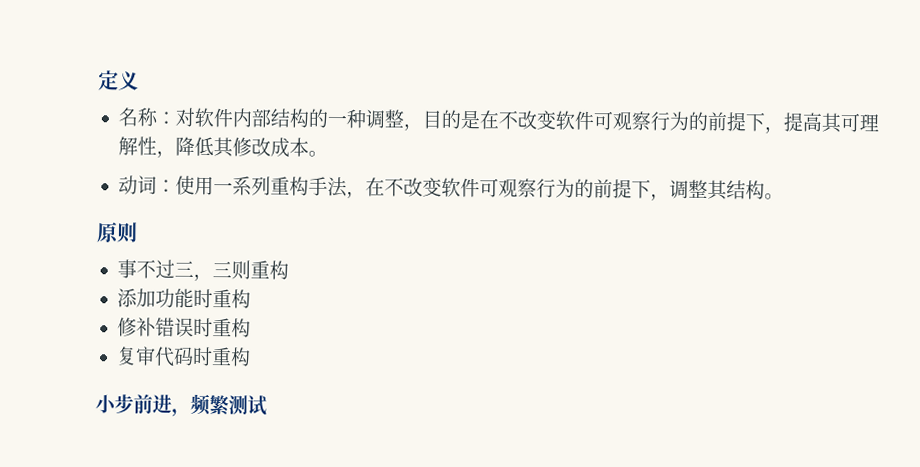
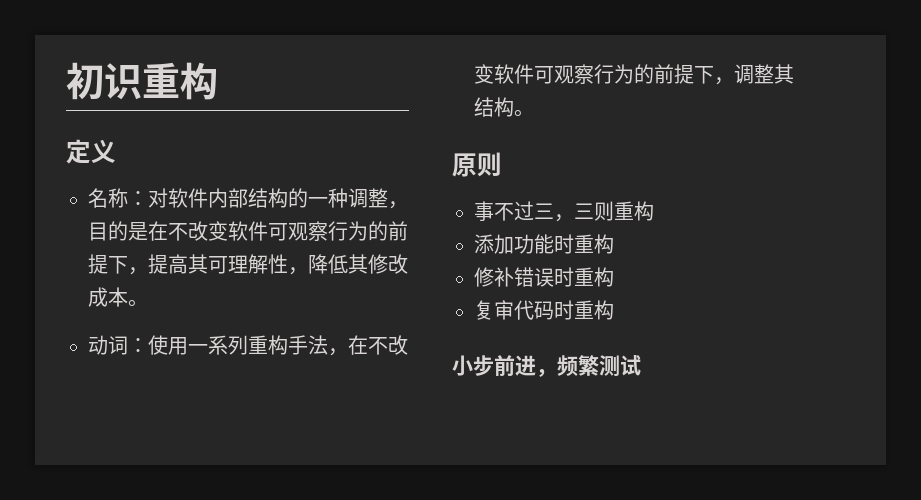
(98, 80) none -> [66,62,218,100] 初识重构 //

